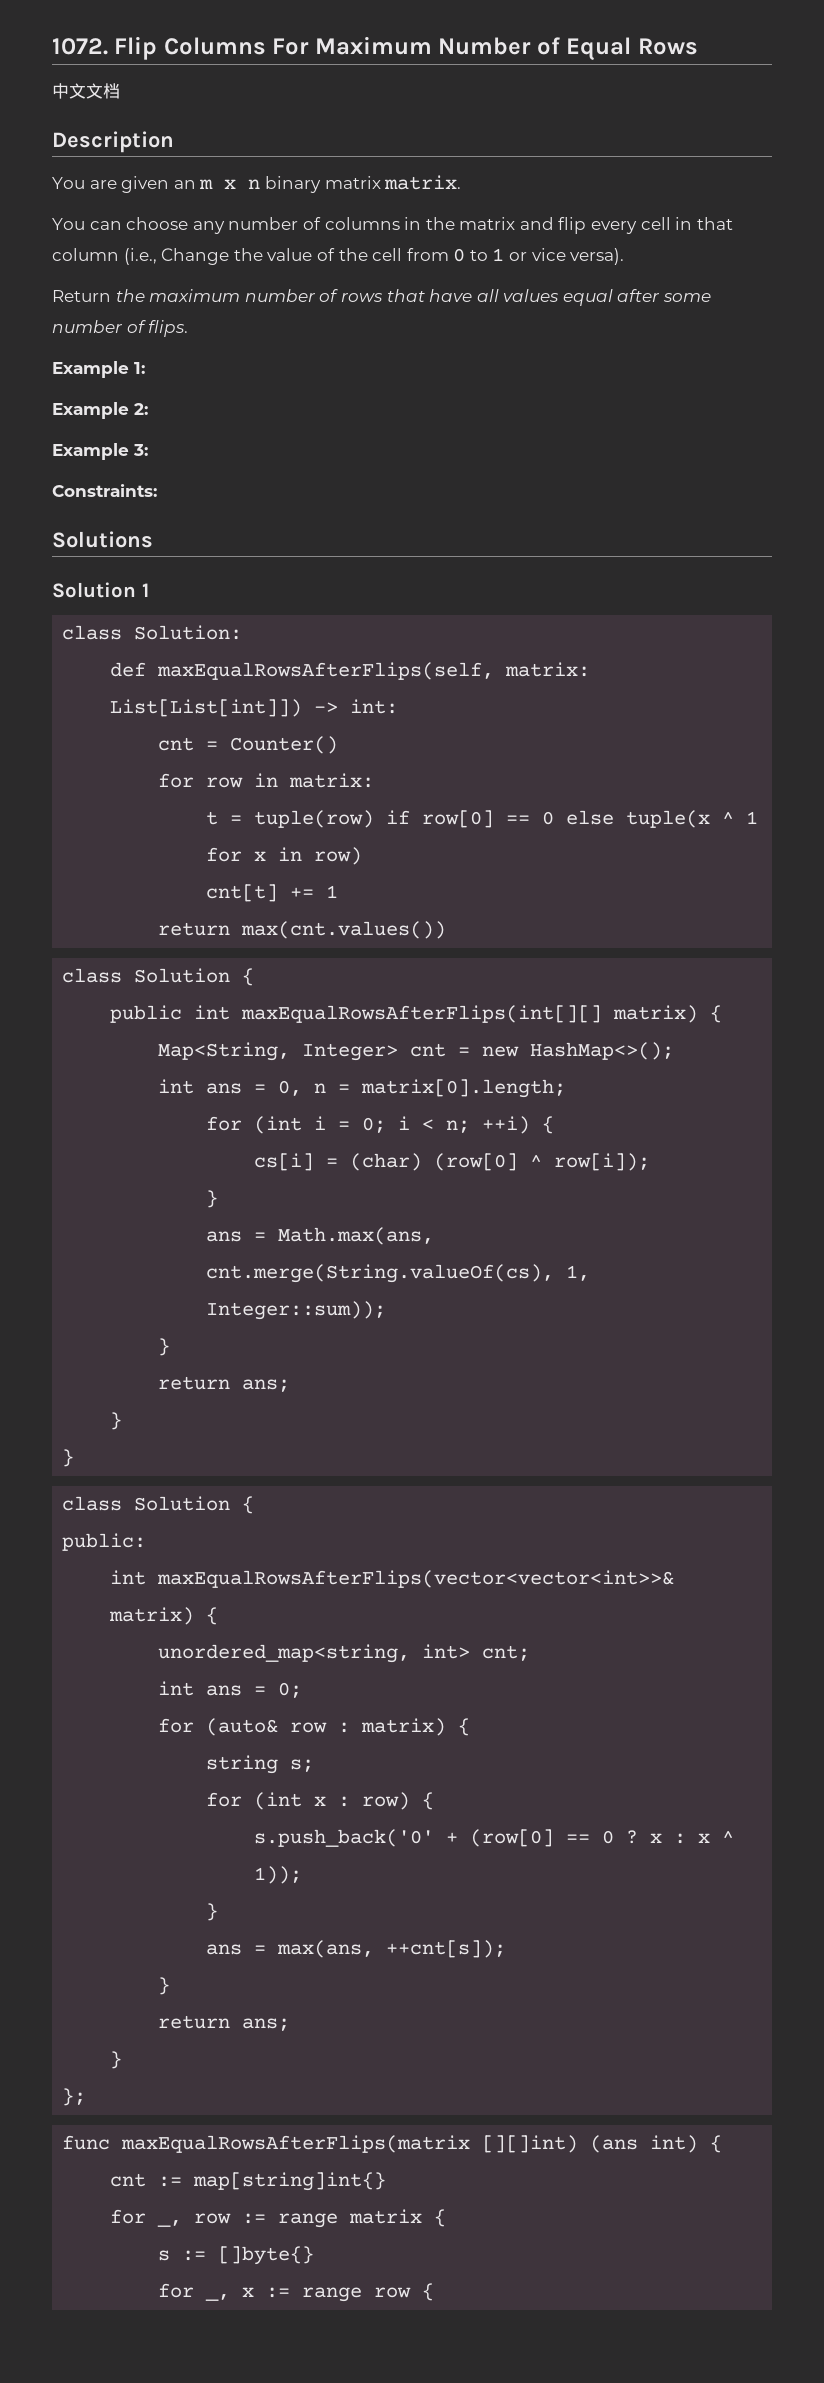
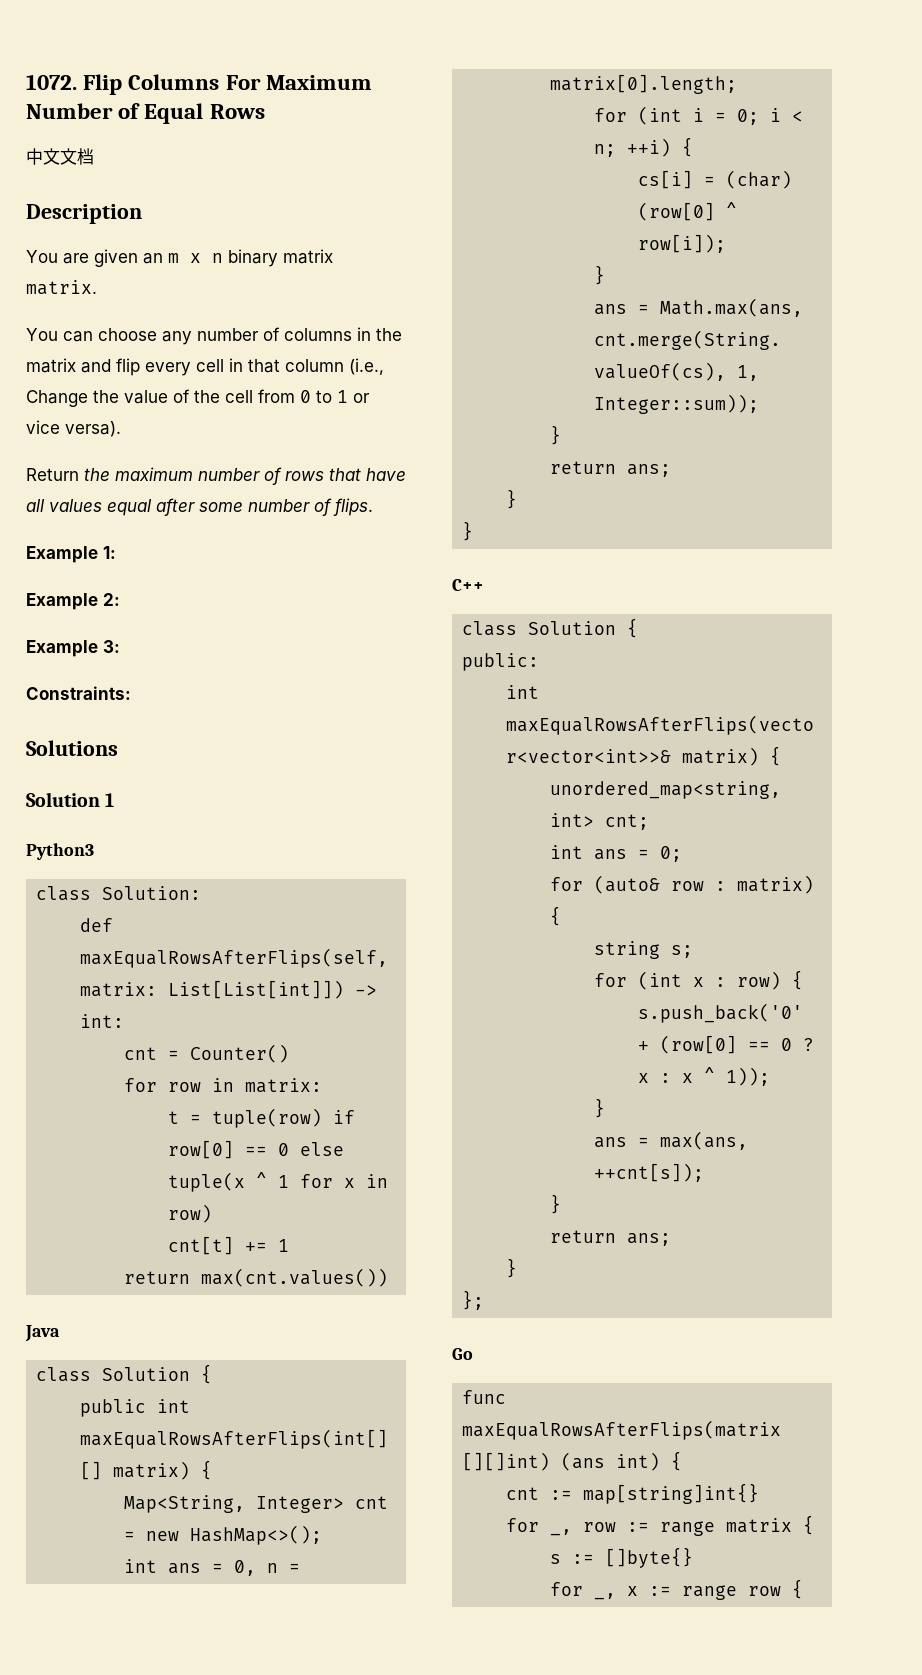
(149, 590) none -> [26,843,94,860] // Python3
(447, 930) none -> [25,1325,60,1342] // Java
(75, 1458) none -> [452,579,484,591] // C++
(87, 2097) none -> [452,1348,473,1360] // Go

